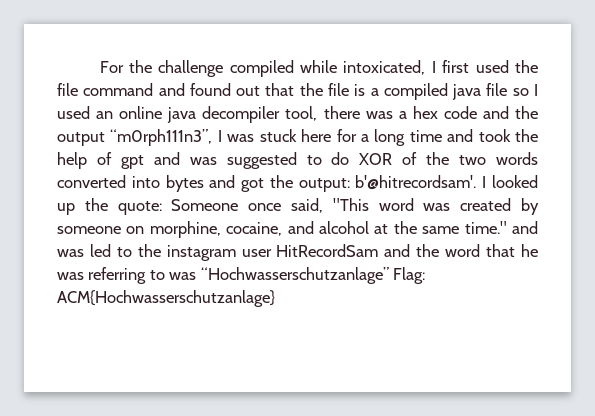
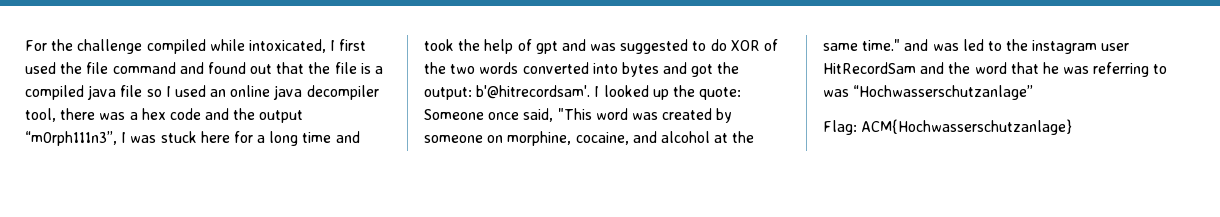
(389, 275) none -> (1034, 92) //

